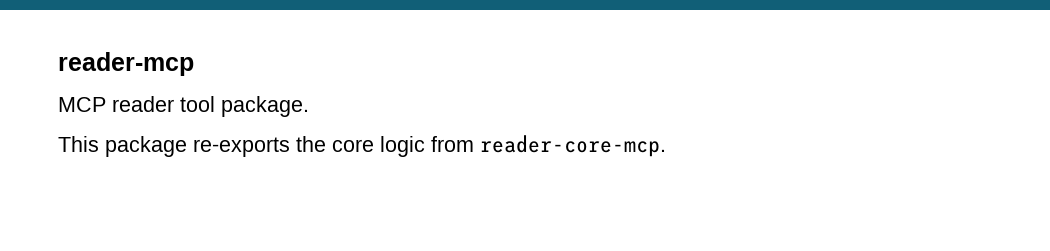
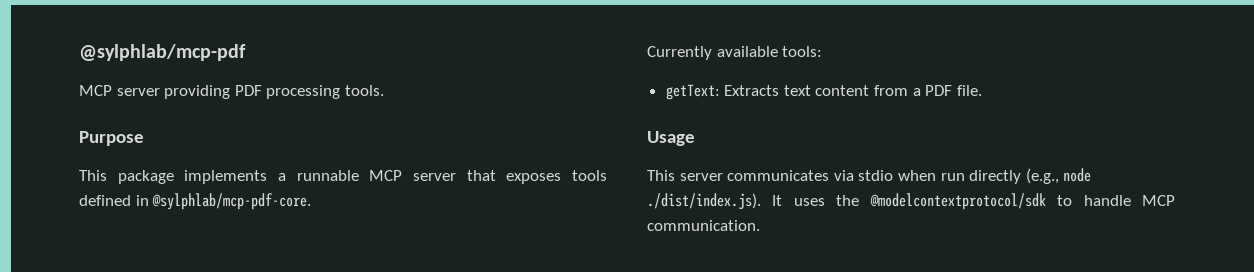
[58,52,194,76] [58,96,309,117] [58,135,666,157] reader-mcp // MCP reader tool package. // This package re-exports the core logic from reader-core-mcp. -> [79,44,246,61] [79,85,384,99] [79,131,144,146] [79,170,607,184] [79,193,312,210] [647,46,823,60] [665,84,982,100] [647,131,695,146] [647,168,1092,184] [647,193,1175,210] [647,220,760,231] @sylphlab/mcp-pdf // MCP server providing PDF processing tools. // Purpose // This package implements a runnable MCP server that exposes tools defined in @sylphlab/mcp-pdf-core. // Currently available tools: // getText: Extracts text content from a PDF file. // Usage // This server communicates via stdio when run directly (e.g., node ./dist/index.js). It uses the @modelcontextprotocol/sdk to handle MCP communication.

